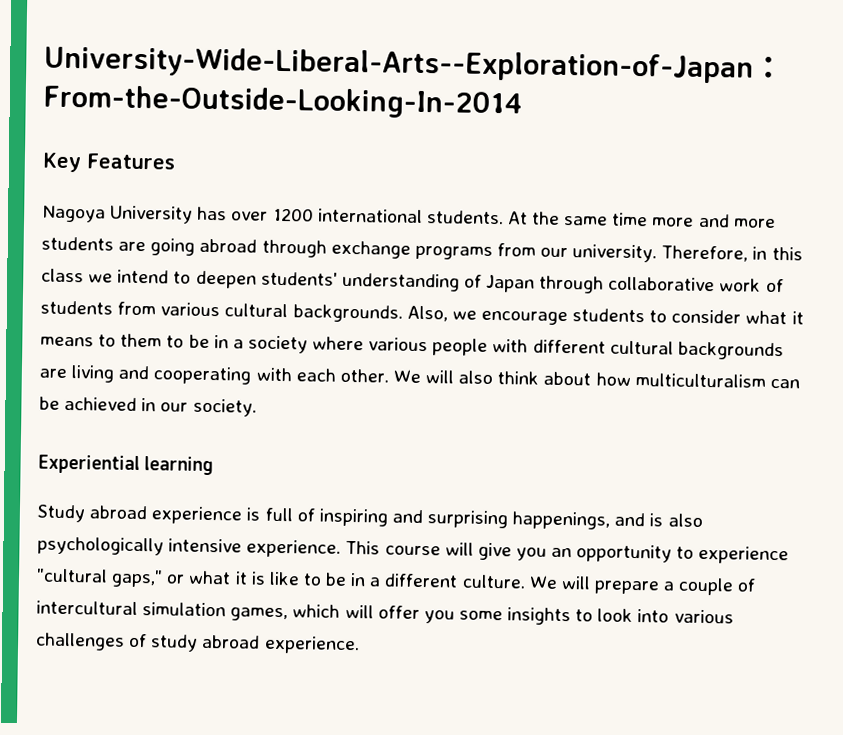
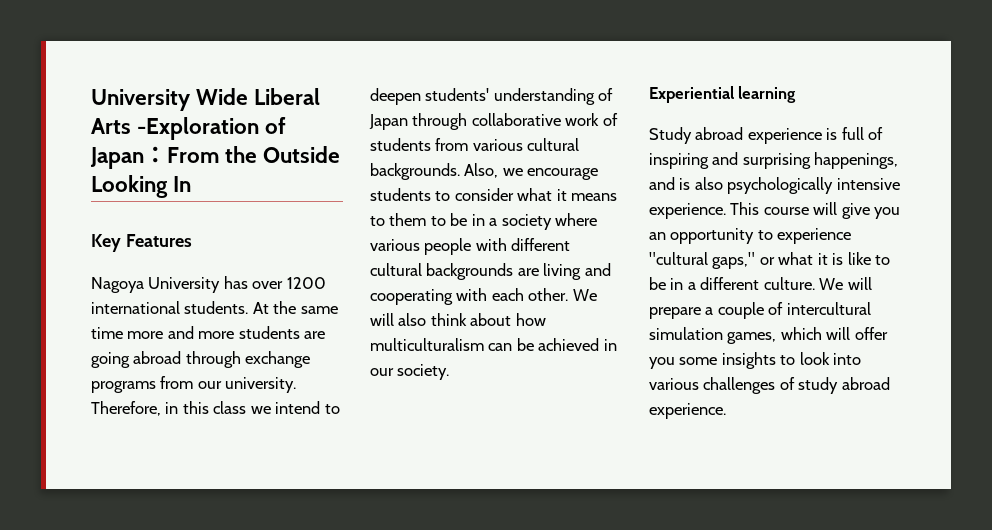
[44,45,784,84] [43,84,522,120] University-Wide-Liberal-Arts--Exploration-of-Japan：From-the-Outside-Looking-In-2014 -> [91,88,321,111] [91,117,287,140] [90,146,341,169] [91,175,192,198] University Wide Liberal Arts -Exploration of Japan：From the Outside Looking In

